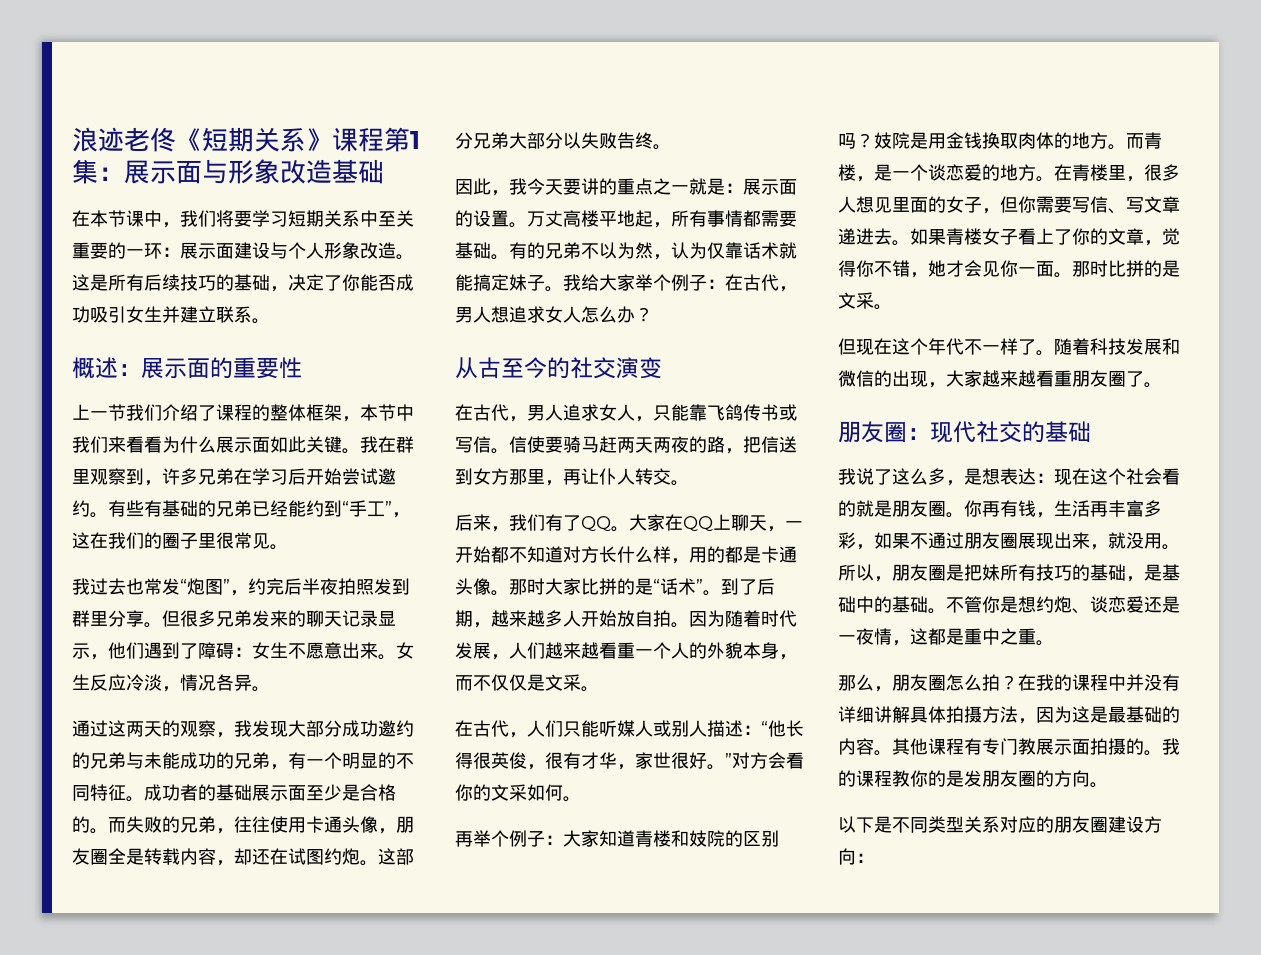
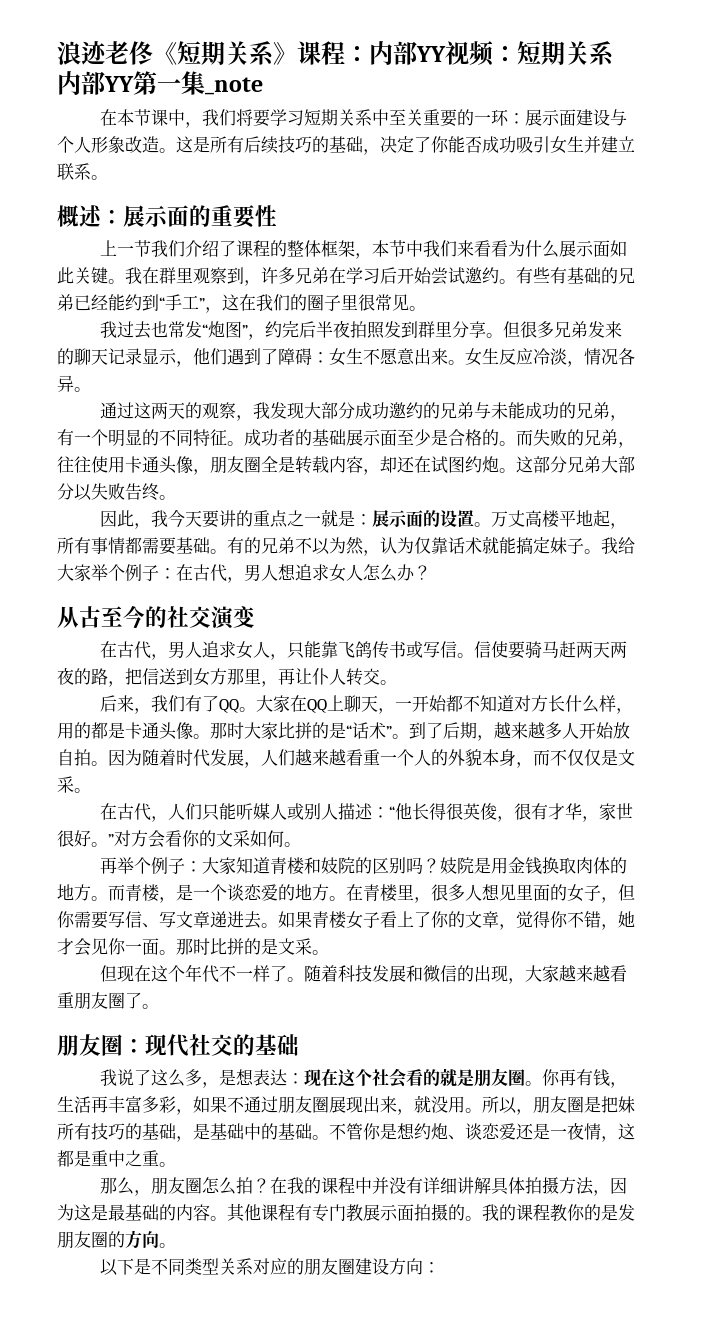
[384,127,420,152] [72,159,384,184] 第1集：展示面与形象改造基础 -> [345,41,614,66] [57,71,263,95] ：内部YY视频：短期关系内部YY第一集_note

